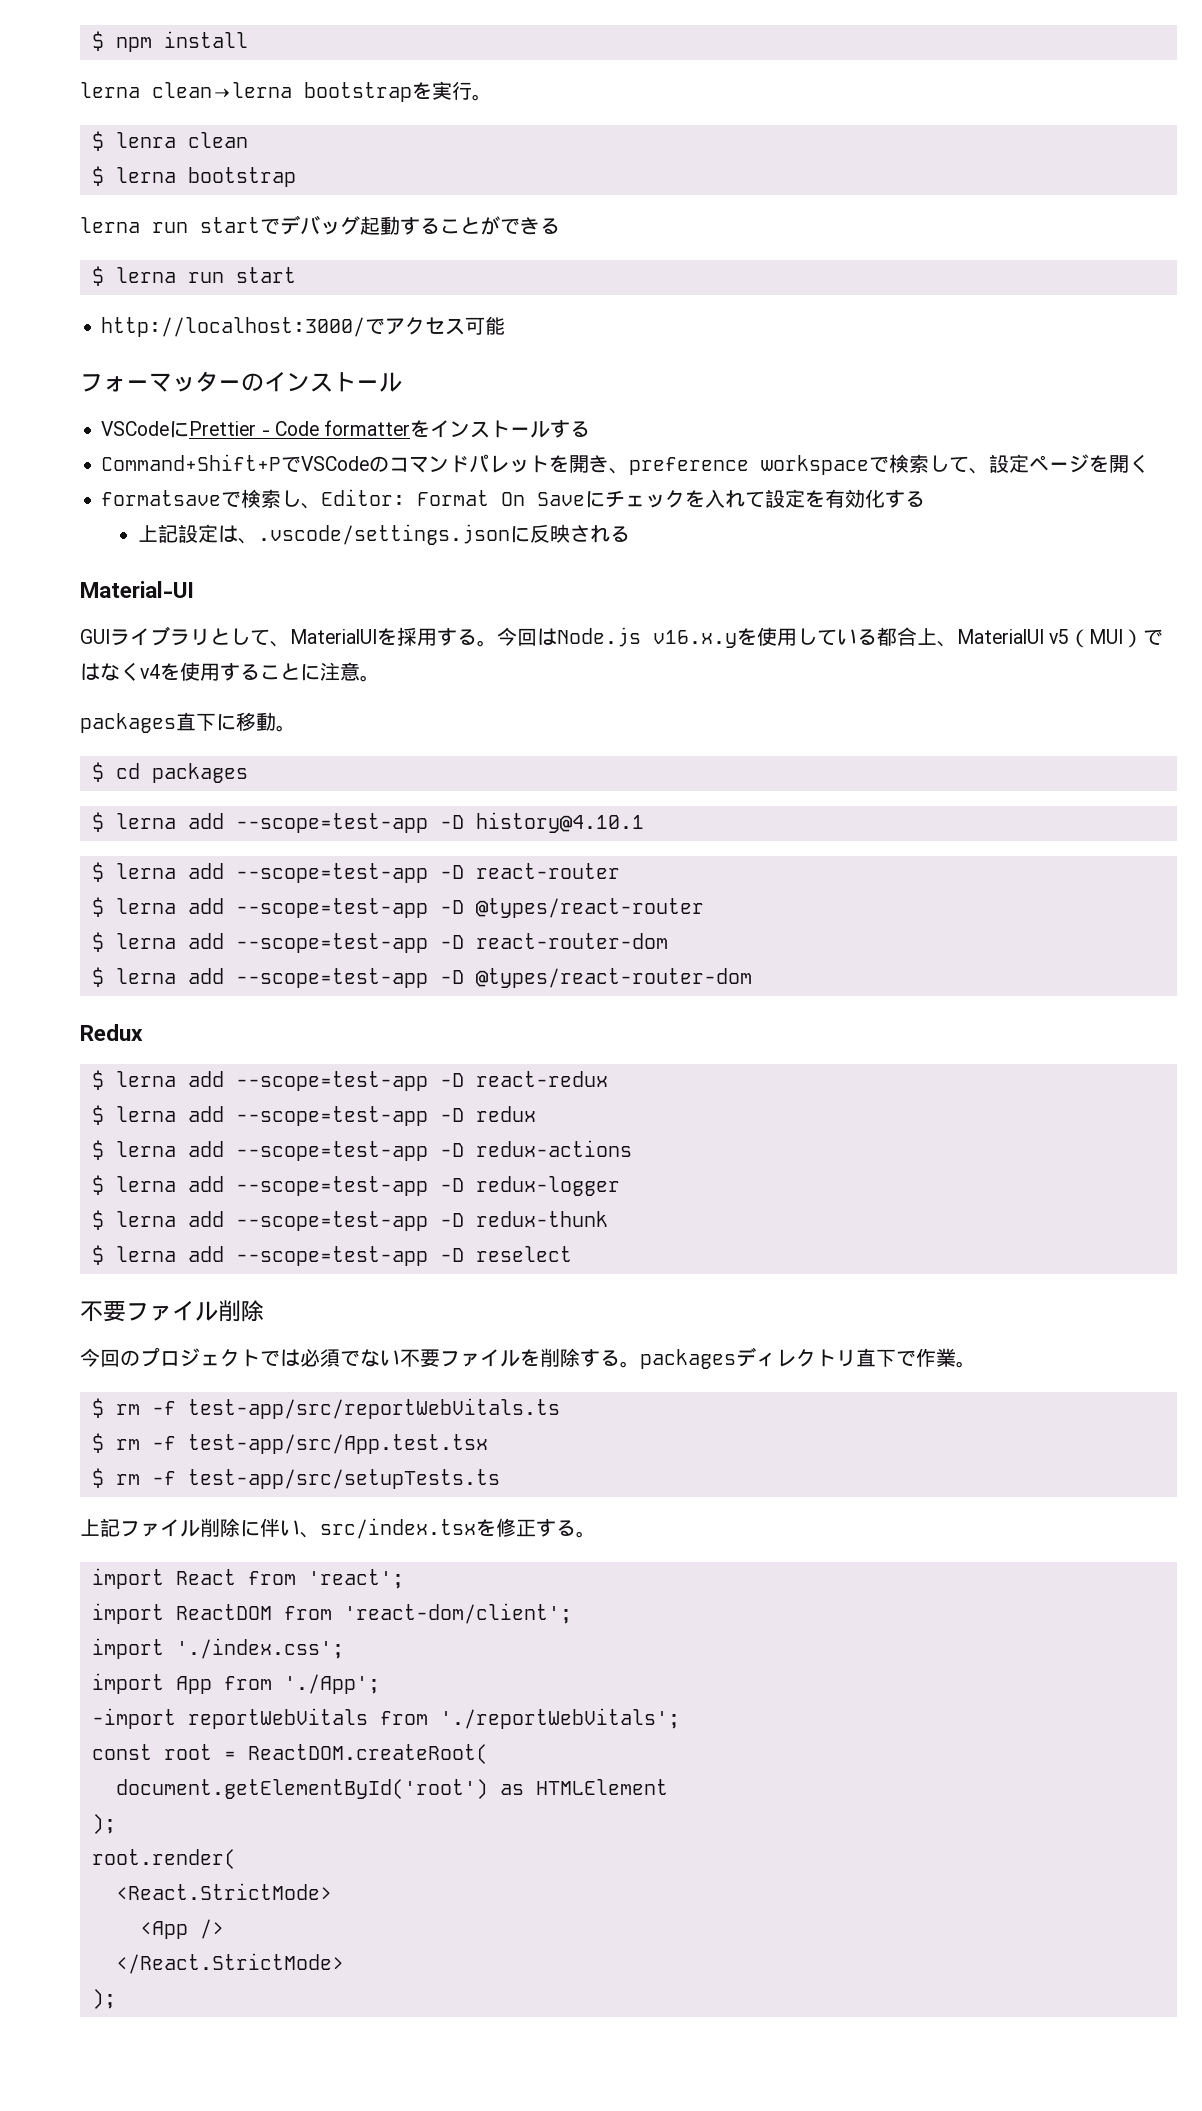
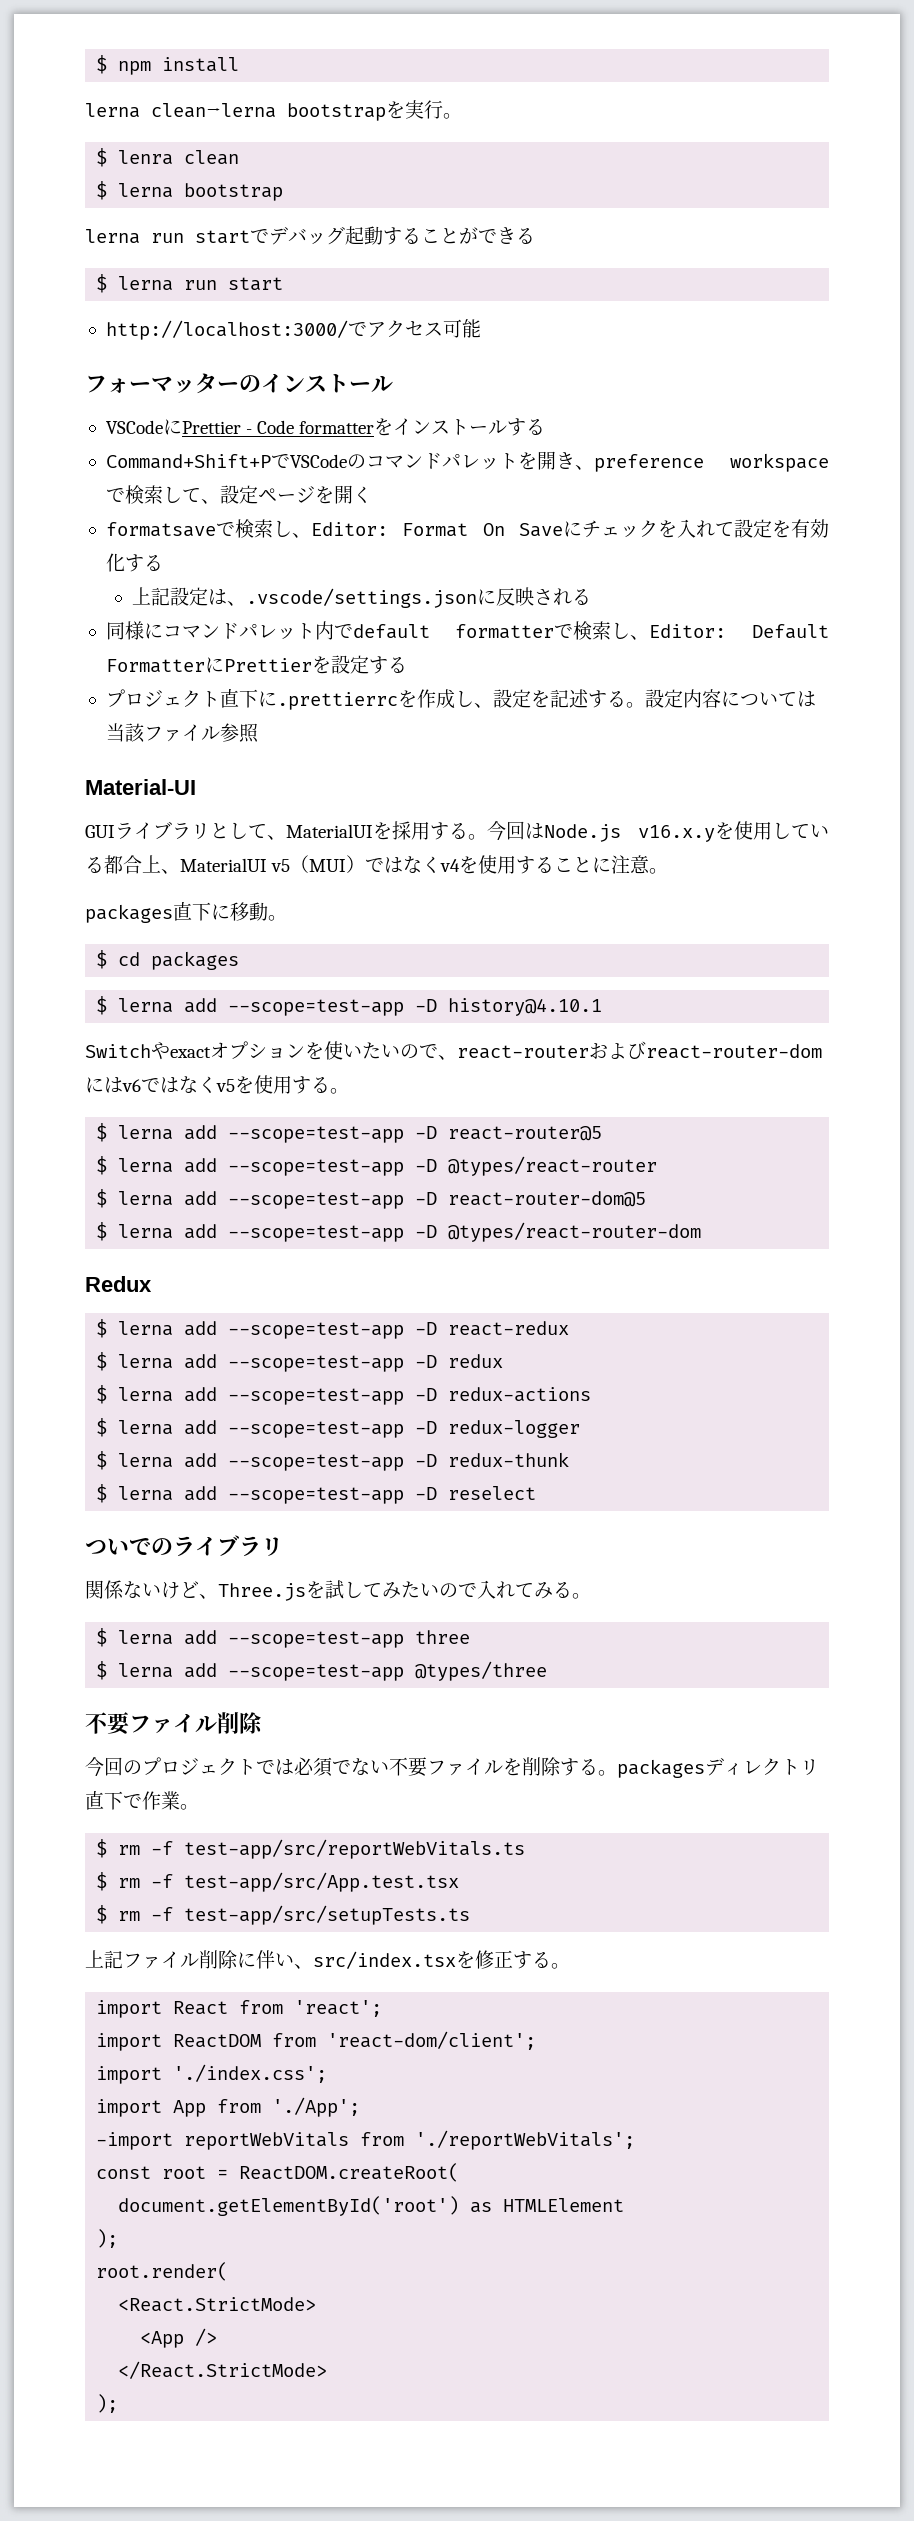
(630, 534) none -> [105,621,829,640] [105,655,407,674] [105,689,816,710] [105,723,259,743] // 同様にコマンドパレット内でdefault formatterで検索し、Editor: Default FormatterにPrettierを設定する // プロジェクト直下に.prettierrcを作成し、設定を記述する。設定内容については当該ファイル参照
[91,862,620,883] // $ lerna add --scope=test-app -D react-router -> [85,1041,822,1060] [85,1075,349,1094] [96,1123,603,1143] // Switchやexactオプションを使いたいので、react-routerおよびreact-router-domにはv6ではなくv5を使用する。 // $ lerna add --scope=test-app -D react-router@5
[475,933,668,949] react-router-dom -> [448,1191,647,1207] react-router-dom@5
(572, 1254) none -> [85,1535,283,1557] [85,1580,591,1601] [96,1628,471,1648] [96,1661,548,1681] // ついでのライブラリ // 関係ないけど、Three.jsを試してみたいので入れてみる。 // $ lerna add --scope=test-app three // $ lerna add --scope=test-app @types/three

